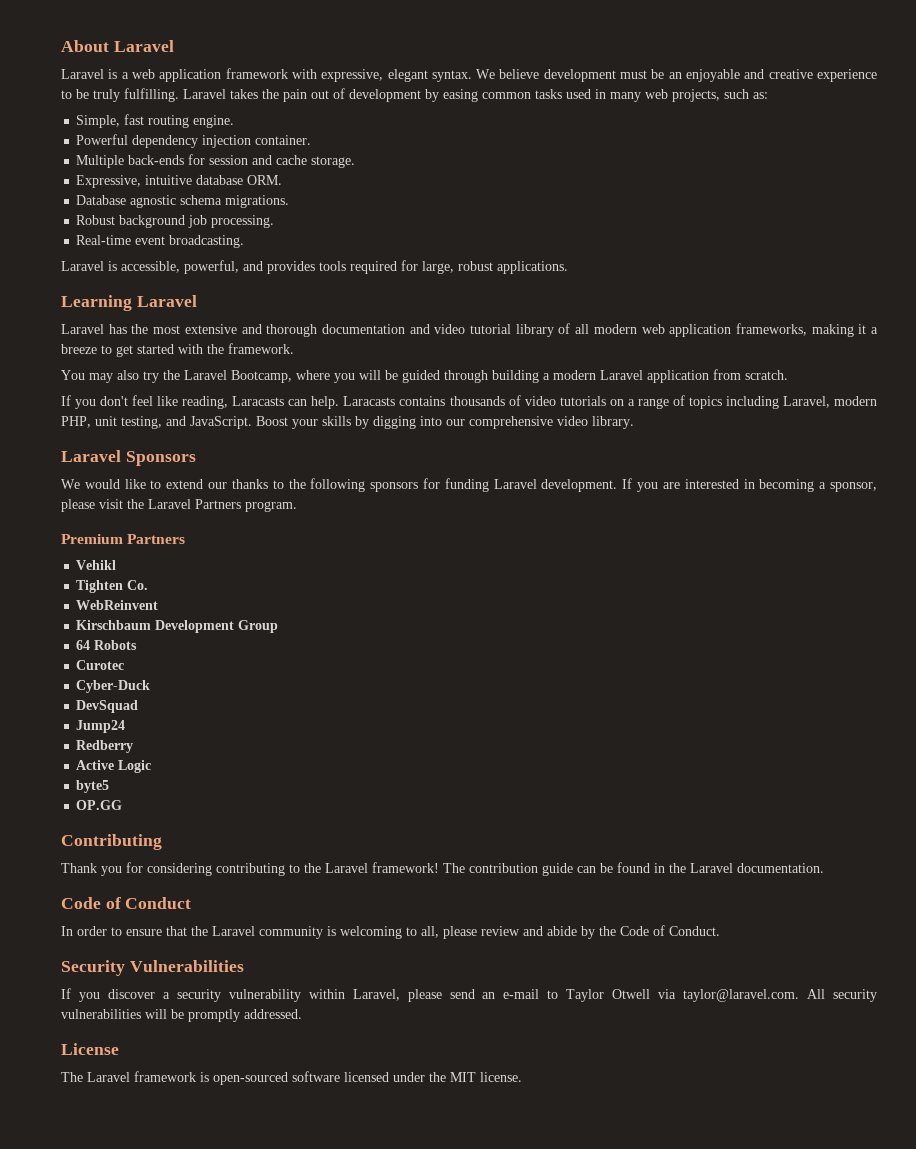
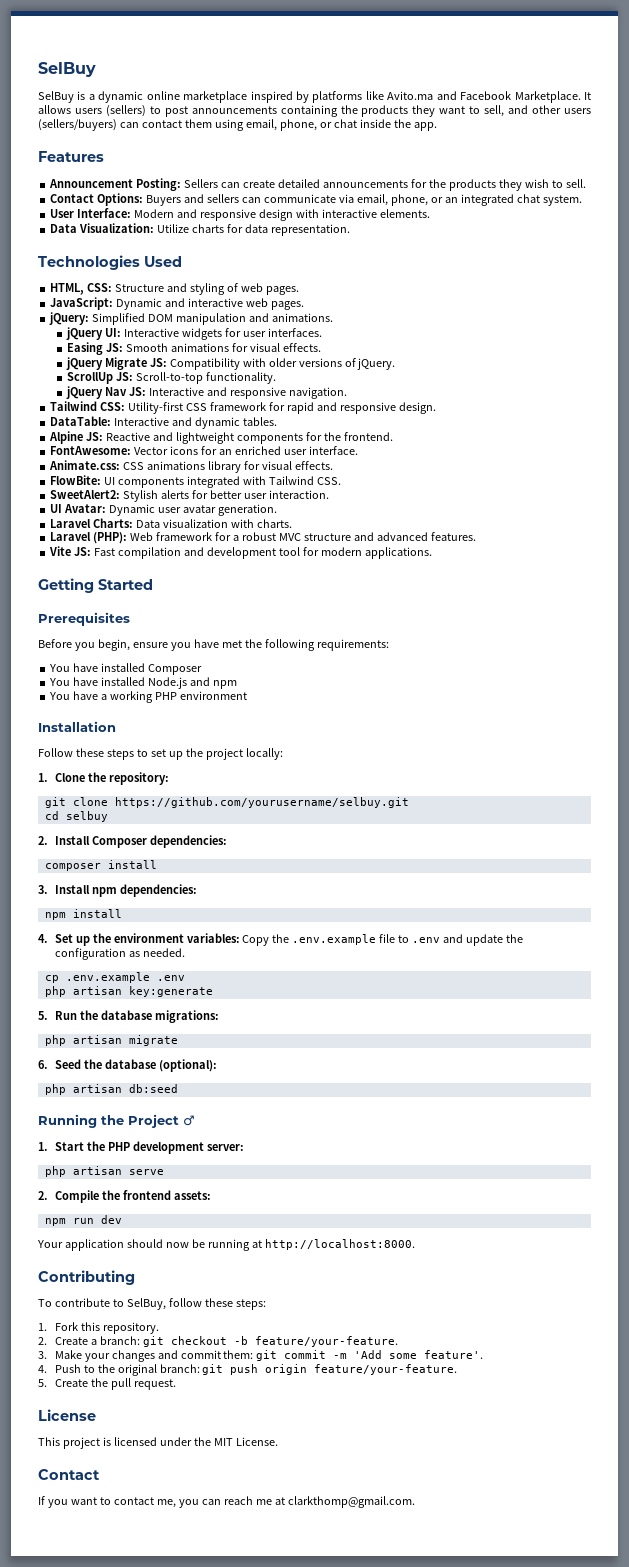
[61,40,174,52] [61,68,877,82] [61,88,768,102] [76,114,235,128] [76,134,312,148] [76,154,356,168] [76,175,283,188] [76,195,290,208] [76,215,275,228] [76,235,245,248] [61,260,568,274] [61,295,197,311] [61,323,879,337] [61,343,294,357] [61,369,788,383] [61,395,877,409] [61,416,634,429] [61,450,196,466] [61,478,878,492] [61,499,297,512] [61,534,186,544] [76,560,117,570] [76,580,149,593] [76,600,159,610] [76,620,279,633] [76,640,138,650] [76,660,125,670] [76,680,151,693] [76,700,139,713] [76,720,126,733] [76,740,134,753] [76,760,152,773] [76,780,110,793] [76,800,123,810] [61,834,162,850] [61,862,824,876] [61,897,192,909] [61,925,720,939] [61,960,244,976] [61,988,878,1002] [61,1009,302,1022] [61,1043,119,1055] [61,1071,522,1085] About Laravel // Laravel is a web application framework with expressive, elegant syntax. We believe development must be an enjoyable and creative experience to be truly fulfilling. Laravel takes the pain out of development by easing common tasks used in many web projects, such as: // Simple, fast routing engine. // Powerful dependency injection container. // Multiple back-ends for session and cache storage. // Expressive, intuitive database ORM. // Database agnostic schema migrations. // Robust background job processing. // Real-time event broadcasting. // Laravel is accessible, powerful, and provides tools required for large, robust applications. // Learning Laravel // Laravel has the most extensive and thorough documentation and video tutorial library of all modern web application frameworks, making it a breeze to get started with the framework. // You may also try the Laravel Bootcamp, where you will be guided through building a modern Laravel application from scratch. // If you don't feel like reading, Laracasts can help. Laracasts contains thousands of video tutorials on a range of topics including Laravel, modern PHP, unit testing, and JavaScript. Boost your skills by digging into our comprehensive video library. // Laravel Sponsors // We would like to extend our thanks to the following sponsors for funding Laravel development. If you are interested in becoming a sponsor, please visit the Laravel Partners program. // Premium Partners // Vehikl // Tighten Co. // WebReinvent // Kirschbaum Development Group // 64 Robots // Curotec // Cyber-Duck // DevSquad // Jump24 // Redberry // Active Logic // byte5 // OP.GG // Contributing // Thank you for considering contributing to the Laravel framework! The contribution guide can be found in the Laravel documentation. // Code of Conduct // In order to ensure that the Laravel community is welcoming to all, please review and abide by the Code of Conduct. // Security Vulnerabilities // If you discover a security vulnerability within Laravel, please send an e-mail to Taylor Otwell via taylor@laravel.com. All security vulnerabilities will be promptly addressed. // License // The Laravel framework is open-sourced software licensed under the MIT license. -> [38,62,96,77] [38,91,592,103] [38,105,591,117] [38,119,437,131] [38,151,104,162] [49,178,586,191] [50,193,582,206] [50,208,430,221] [50,223,350,236] [38,255,182,270] [50,283,299,295] [50,297,304,310] [49,312,333,325] [65,327,322,340] [66,342,321,355] [65,357,396,370] [66,372,276,384] [65,386,347,399] [50,401,436,414] [50,416,277,429] [49,431,393,444] [50,446,358,455] [49,460,333,473] [50,475,341,488] [50,490,329,502] [50,504,277,516] [50,518,292,528] [50,532,476,544] [49,546,432,559] [38,578,153,593] [38,612,130,626] [38,639,389,651] [49,663,203,675] [49,677,237,689] [49,691,247,703] [38,721,116,732] [38,748,283,760] [38,772,169,785] [44,797,409,808] [44,811,108,822] [38,835,227,848] [44,860,157,871] [38,884,197,897] [44,909,122,920] [38,933,524,946] [54,948,185,960] [44,972,185,983] [44,986,213,997] [38,1010,219,1023] [44,1035,178,1046] [38,1059,217,1072] [44,1084,178,1095] [38,1114,195,1128] [38,1141,244,1154] [44,1166,164,1177] [38,1190,211,1203] [44,1215,122,1226] [37,1239,415,1251] [38,1270,135,1285] [38,1298,266,1310] [38,1322,159,1334] [38,1336,398,1347] [38,1350,484,1362] [38,1364,458,1376] [38,1378,176,1390] [38,1409,96,1421] [38,1437,278,1449] [38,1469,100,1480] [38,1496,415,1508] SelBuy // SelBuy is a dynamic online marketplace inspired by platforms like Avito.ma and Facebook Marketplace. It allows users (sellers) to post announcements containing the products they want to sell, and other users (sellers/buyers) can contact them using email, phone, or chat inside the app. // Features // Announcement Posting: Sellers can create detailed announcements for the products they wish to sell. // Contact Options: Buyers and sellers can communicate via email, phone, or an integrated chat system. // User Interface: Modern and responsive design with interactive elements. // Data Visualization: Utilize charts for data representation. // Technologies Used // HTML, CSS: Structure and styling of web pages. // JavaScript: Dynamic and interactive web pages. // jQuery: Simplified DOM manipulation and animations. // jQuery UI: Interactive widgets for user interfaces. // Easing JS: Smooth animations for visual effects. // jQuery Migrate JS: Compatibility with older versions of jQuery. // ScrollUp JS: Scroll-to-top functionality. // jQuery Nav JS: Interactive and responsive navigation. // Tailwind CSS: Utility-first CSS framework for rapid and responsive design. // DataTable: Interactive and dynamic tables. // Alpine JS: Reactive and lightweight components for the frontend. // FontAwesome: Vector icons for an enriched user interface. // Animate.css: CSS animations library for visual effects. // FlowBite: UI components integrated with Tailwind CSS. // SweetAlert2: Stylish alerts for better user interaction. // UI Avatar: Dynamic user avatar generation. // Laravel Charts: Data visualization with charts. // Laravel (PHP): Web framework for a robust MVC structure and advanced features. // Vite JS: Fast compilation and development tool for modern applications. // Getting Started // Prerequisites // Before you begin, ensure you have met the following requirements: // You have installed Composer // You have installed Node.js and npm // You have a working PHP environment // Installation // Follow these steps to set up the project locally: // 1. Clone the repository: // git clone https://github.com/yourusername/selbuy.git // cd selbuy // 2. Install Composer dependencies: // composer install // 3. Install npm dependencies: // npm install // 4. Set up the environment variables: Copy the .env.example file to .env and update the configuration as needed. // cp .env.example .env // php artisan key:generate // 5. Run the database migrations: // php artisan migrate // 6. Seed the database (optional): // php artisan db:seed // Running the Project ♂ // 1. Start the PHP development server: // php artisan serve // 2. Compile the frontend assets: // npm run dev // Your application should now be running at http://localhost:8000. // Contributing // To contribute to SelBuy, follow these steps: // 1. Fork this repository. // 2. Create a branch: git checkout -b feature/your-feature. // 3. Make your changes and commit them: git commit -m 'Add some feature'. // 4. Push to the original branch: git push origin feature/your-feature. // 5. Create the pull request. // License // This project is licensed under the MIT License. // Contact // If you want to contact me, you can reach me at clarkthomp@gmail.com.

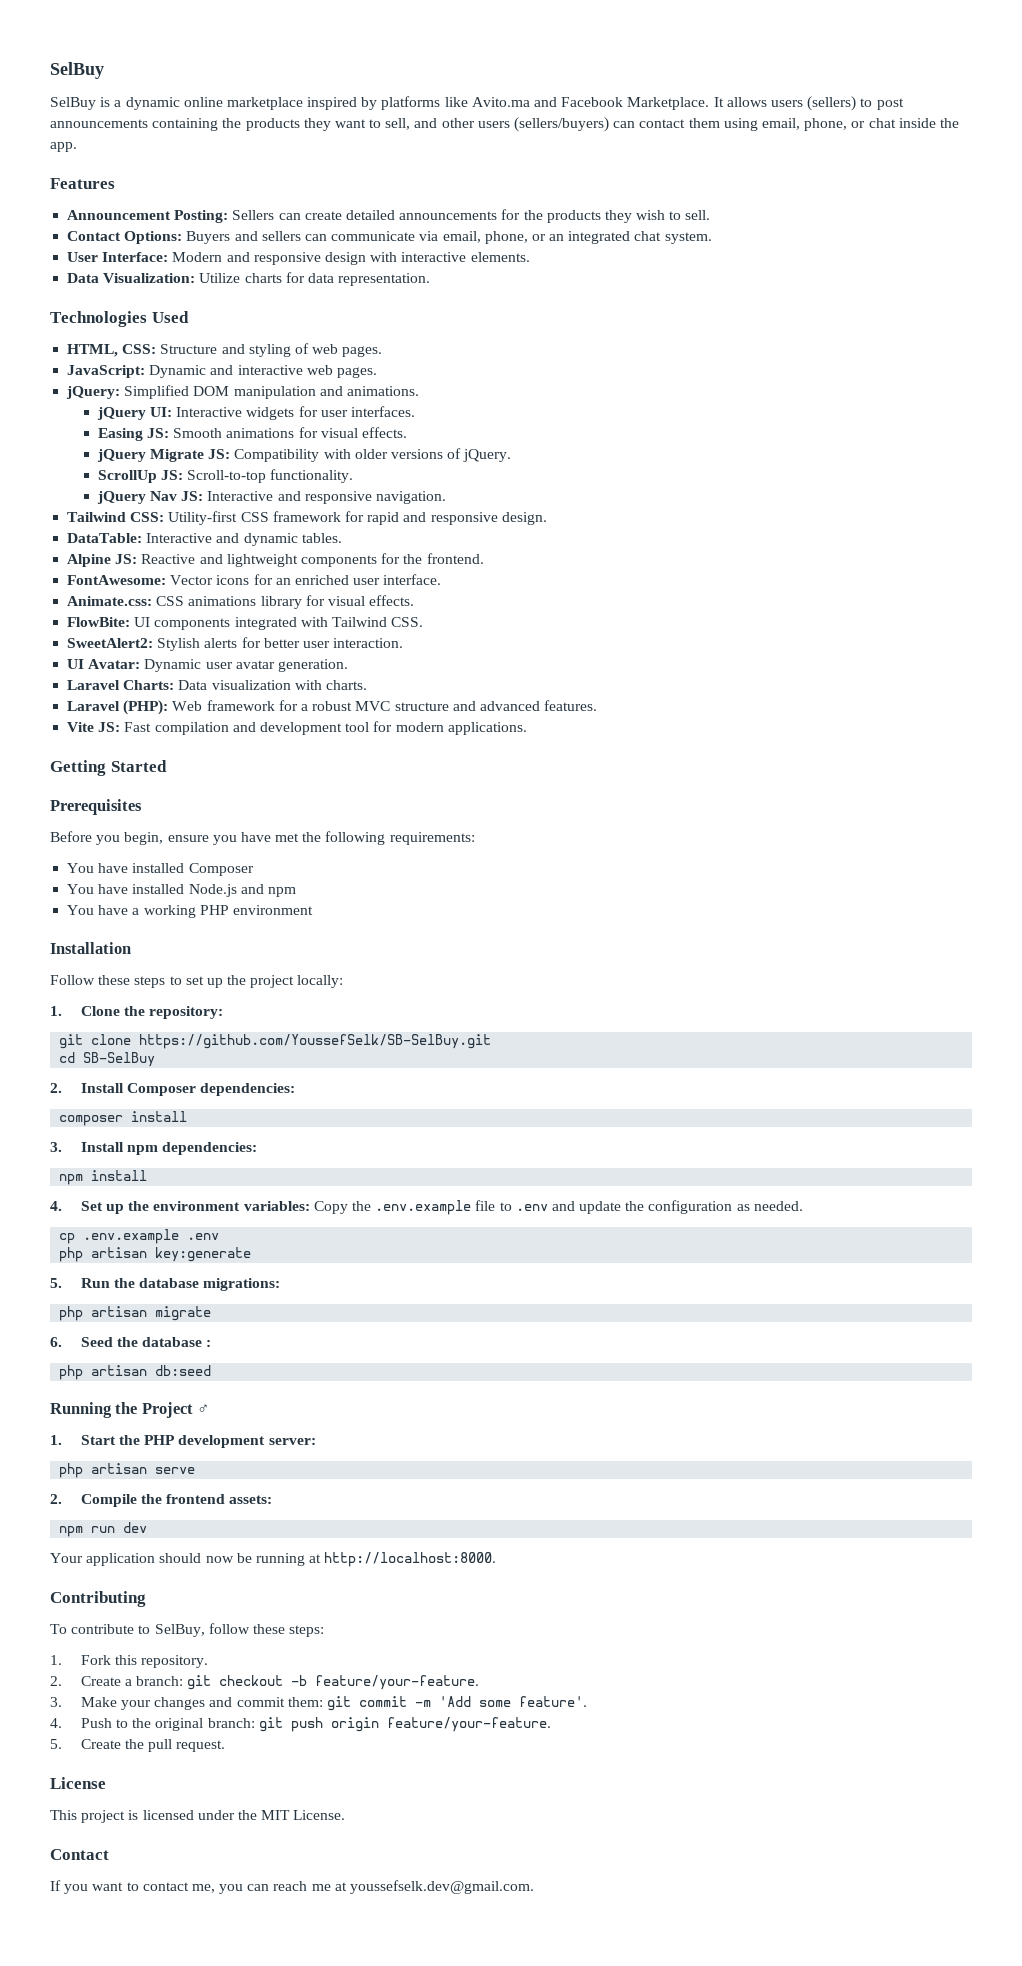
[114,797,409,808] https://github.com/yourusername/selbuy.git -> [139,1034,492,1049] https://github.com/YoussefSelk/SB-SelBuy.git
[65,811,108,822] selbuy -> [83,1052,156,1067] SB-SelBuy
[158,1059,217,1072] (optional): -> [206,1340,212,1347] :
[287,1496,415,1508] clarkthomp@gmail.com. -> [350,1880,535,1894] youssefselk.dev@gmail.com.

